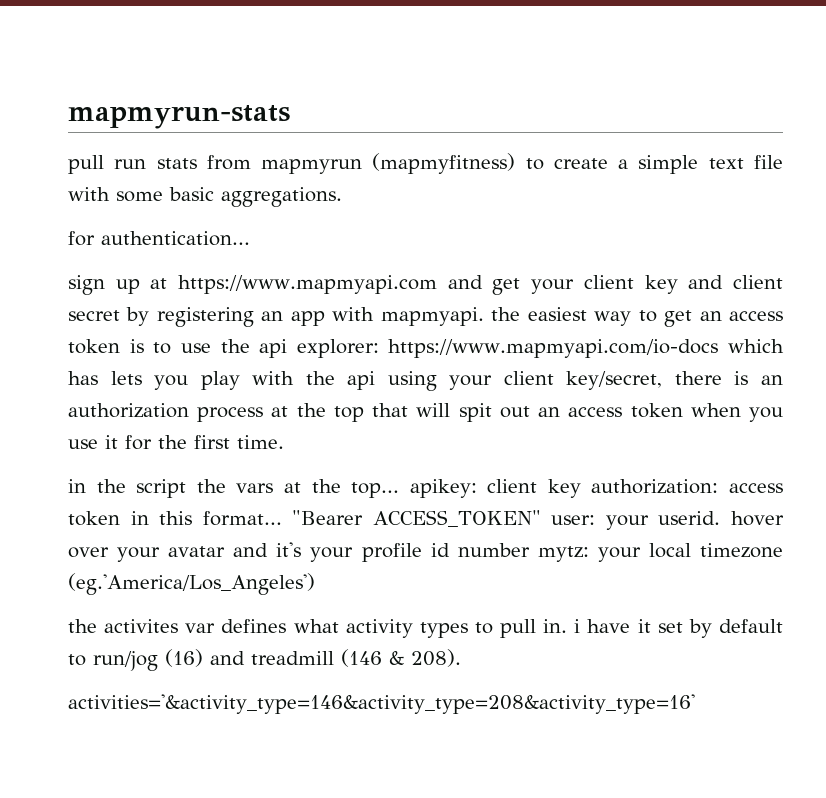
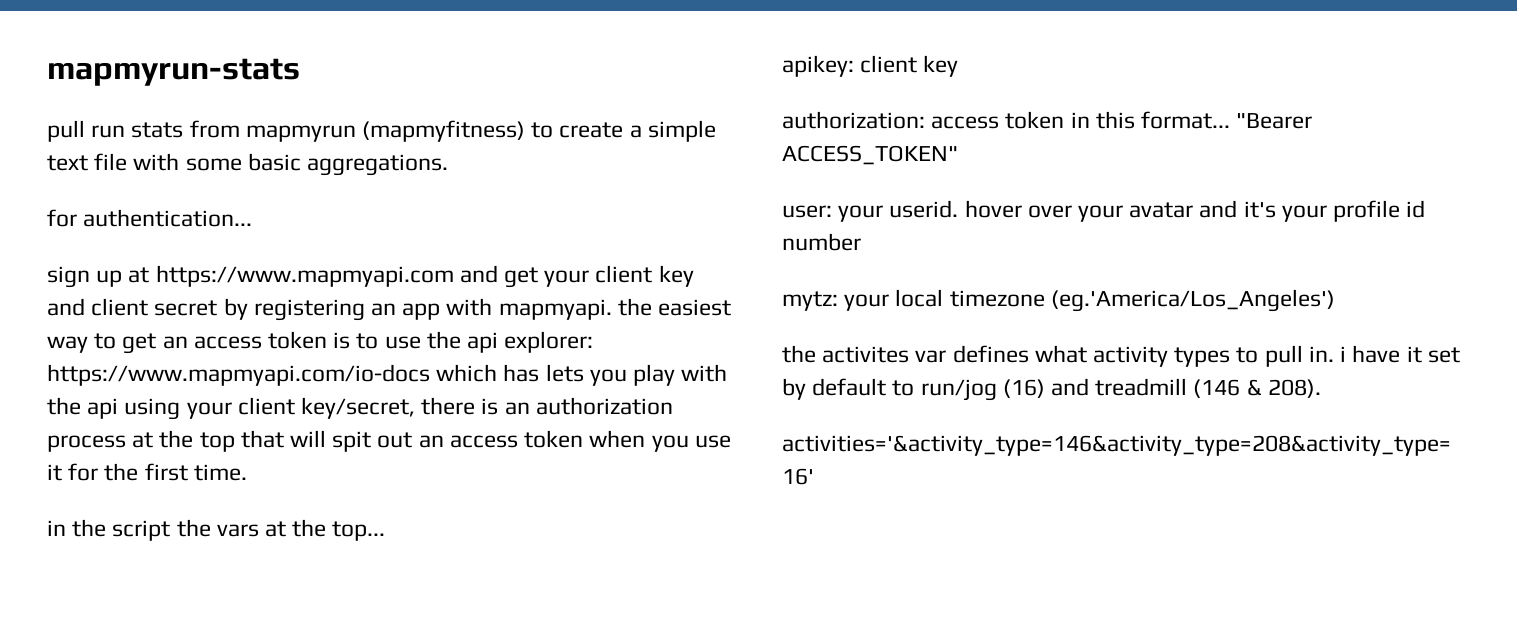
(400, 490) none -> (386, 531) //
(581, 488) none -> (959, 66) //
(541, 518) none -> (958, 155) //
(530, 550) none -> (861, 242) //

